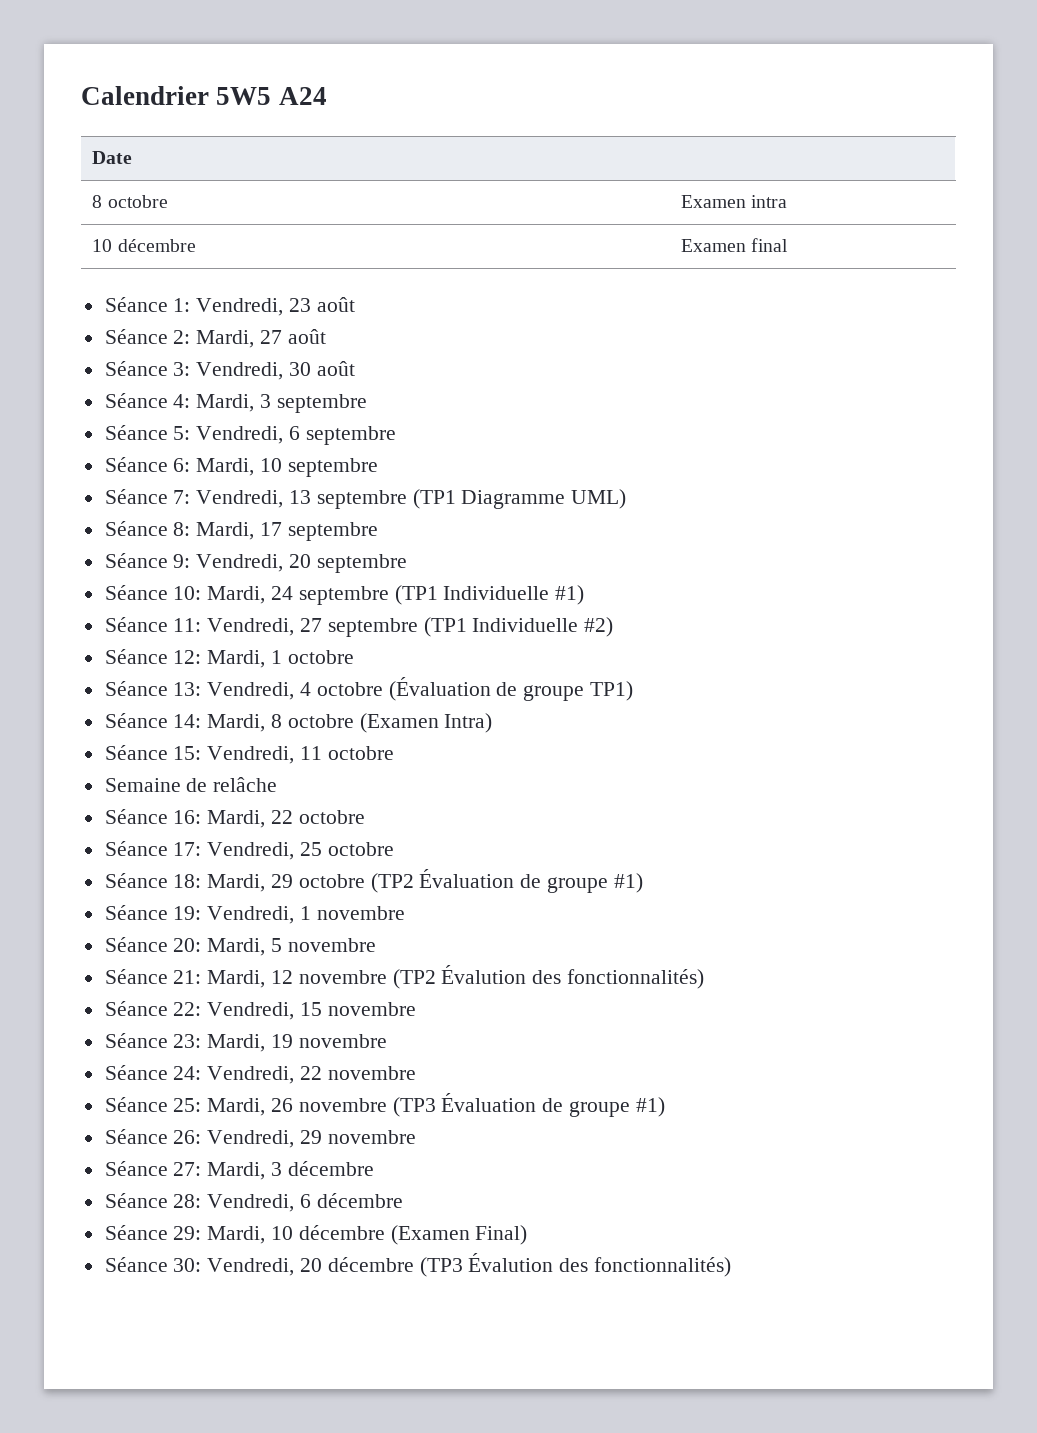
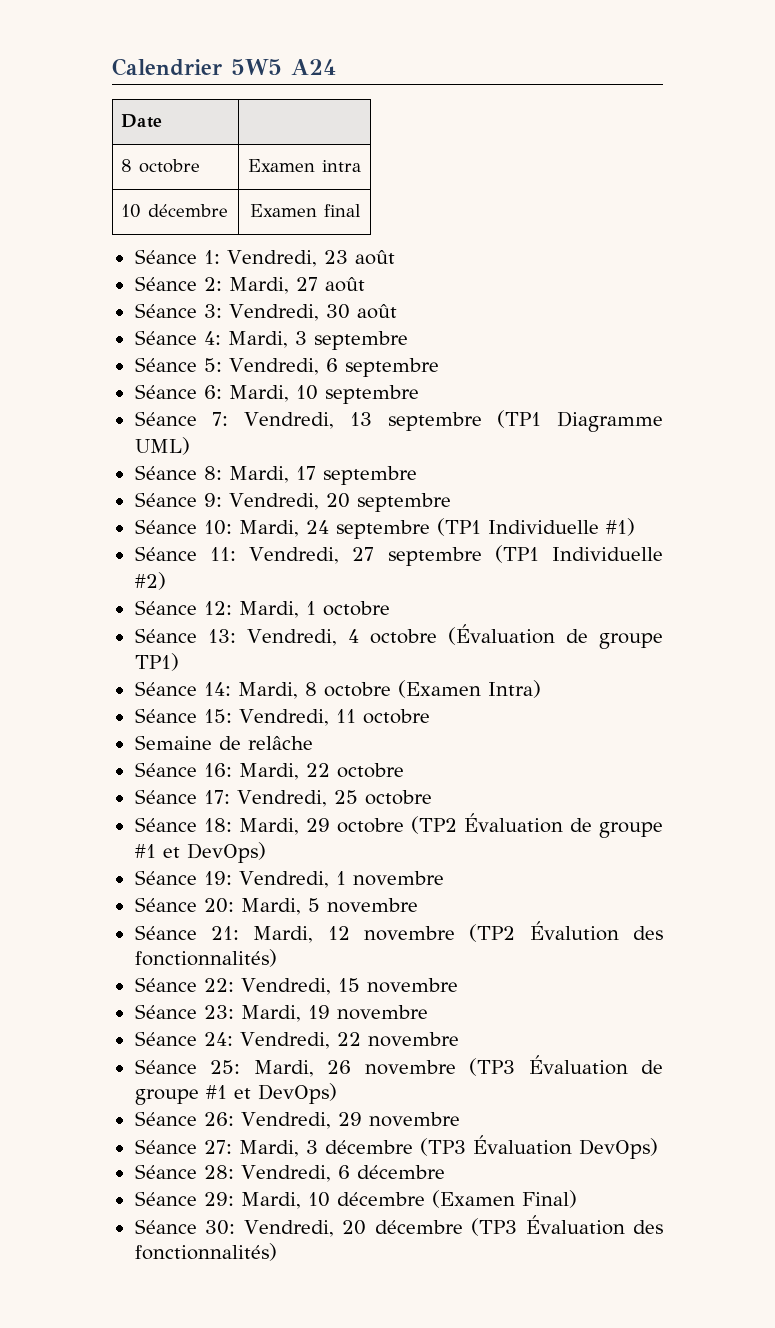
[613,873,643,893] #1) -> [134,842,266,863] #1 et DevOps)
[635,1097,665,1117] #1) -> [205,1083,337,1104] #1 et DevOps)
(374, 1168) none -> [419,1135,658,1159] (TP3 Évaluation DevOps)
[468,1253,554,1272] Évalution -> [525,1215,625,1235] Évaluation

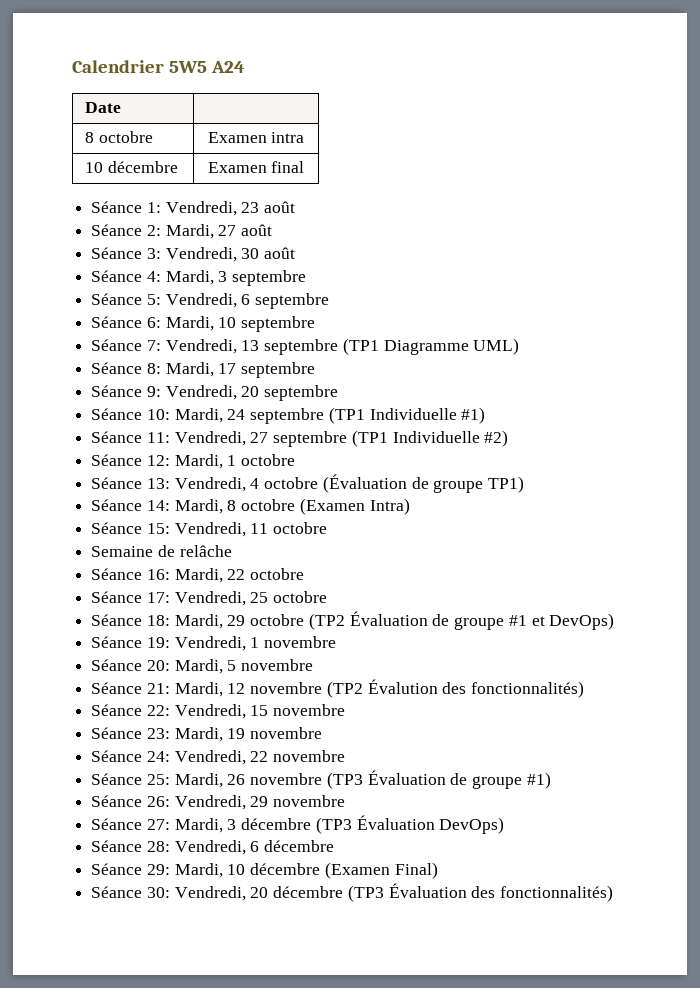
[205,1083,337,1104] #1 et DevOps) -> [526,772,551,789] #1)

